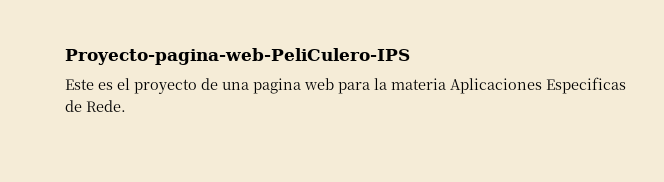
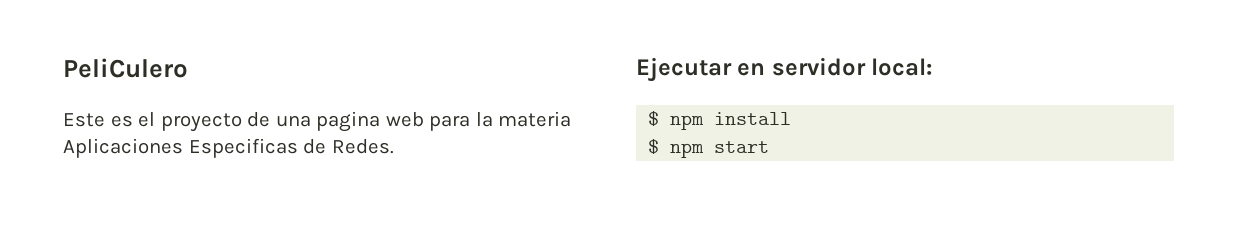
[65,48,410,65] Proyecto-pagina-web-PeliCulero-IPS -> [63,58,188,78] PeliCulero
[86,100,126,112] Rede. -> [331,139,394,154] [636,57,933,82] [648,111,792,130] [648,139,770,158] Redes. // Ejecutar en servidor local: // $ npm install // $ npm start

